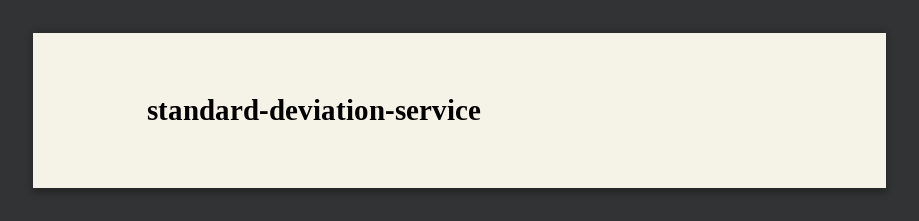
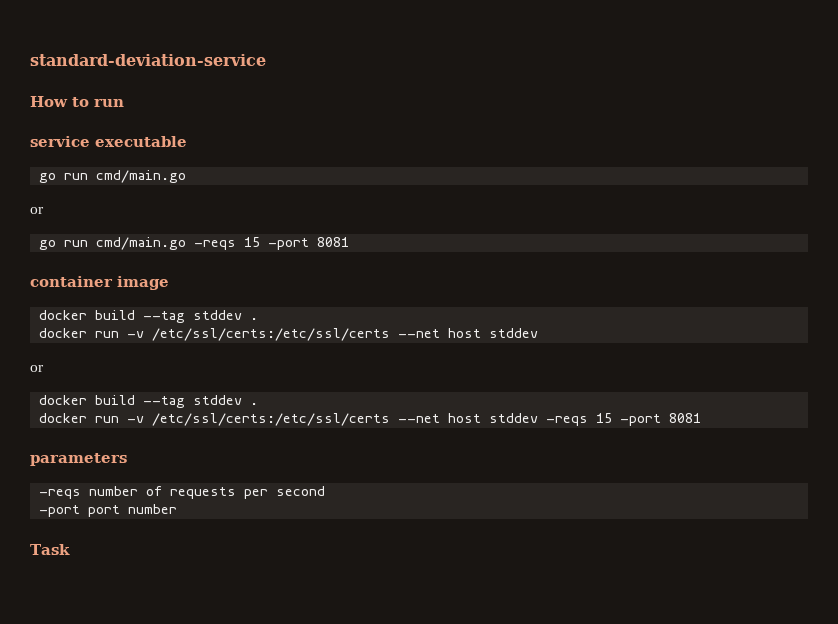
(481, 109) none -> [30,96,124,107] [30,136,187,147] [39,170,187,183] [30,207,44,214] [39,237,350,250] [30,276,169,290] [39,310,259,323] [39,328,539,341] [30,365,44,372] [39,395,259,408] [39,413,702,426] [30,453,127,466] [39,486,326,499] [39,504,178,517] [30,544,70,555] // How to run // service executable // go run cmd/main.go // or // go run cmd/main.go -reqs 15 -port 8081 // container image // docker build --tag stddev . // docker run -v /etc/ssl/certs:/etc/ssl/certs --net host stddev // or // docker build --tag stddev . // docker run -v /etc/ssl/certs:/etc/ssl/certs --net host stddev -reqs 15 -port 8081 // parameters // -reqs number of requests per second // -port port number // Task

